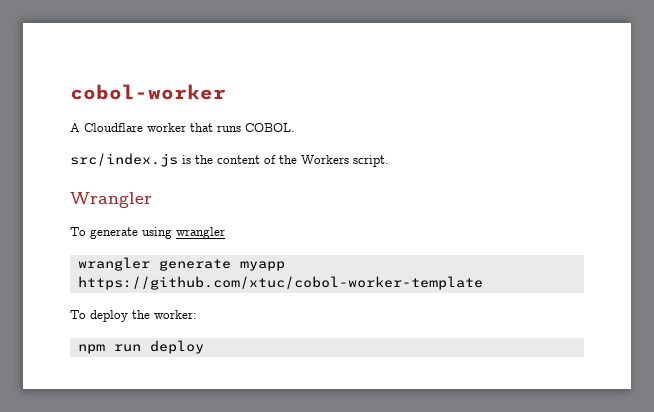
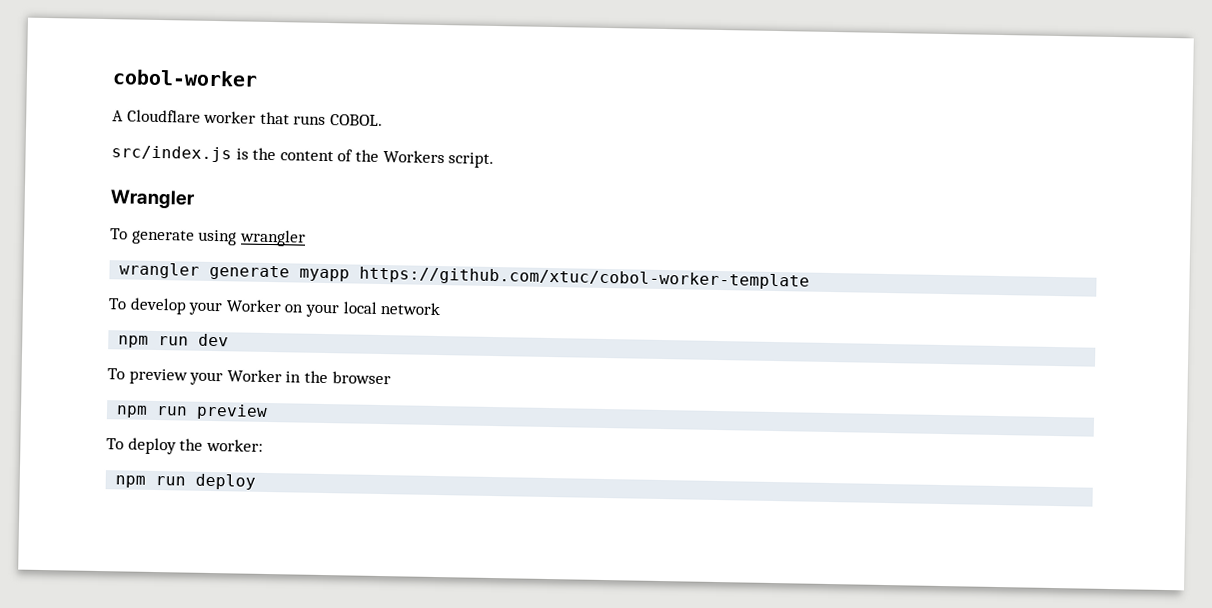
(483, 283) none -> [108,297,441,318] [118,333,230,348] [107,368,391,386] [116,403,269,420] // To develop your Worker on your local network // npm run dev // To preview your Worker in the browser // npm run preview

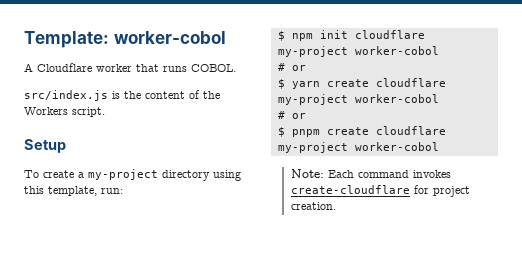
[112,69,258,87] cobol-worker -> [24,31,226,48] Template: worker-cobol
[110,189,195,209] [110,228,306,247] [119,262,811,290] [108,297,441,318] [118,333,230,348] [107,368,391,386] [116,403,269,420] [106,437,263,455] [115,473,257,490] Wrangler // To generate using wrangler // wrangler generate myapp https://github.com/xtuc/cobol-worker-template // To develop your Worker on your local network // npm run dev // To preview your Worker in the browser // npm run preview // To deploy the worker: // npm run deploy -> [24,139,66,153] [24,169,241,181] [24,186,123,196] [277,30,425,41] [277,46,439,57] [277,63,306,71] [277,78,446,89] [277,94,439,105] [277,111,306,119] [277,126,446,137] [277,142,439,153] [290,169,451,178] [290,185,470,197] [290,202,336,210] Setup // To create a my-project directory using this template, run: // $ npm init cloudflare my-project worker-cobol // # or // $ yarn create cloudflare my-project worker-cobol // # or // $ pnpm create cloudflare my-project worker-cobol // Note: Each command invokes create-cloudflare for project creation.

